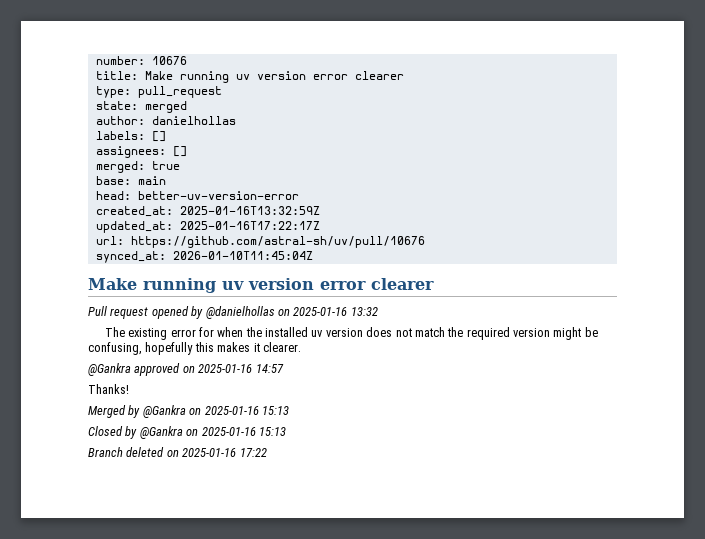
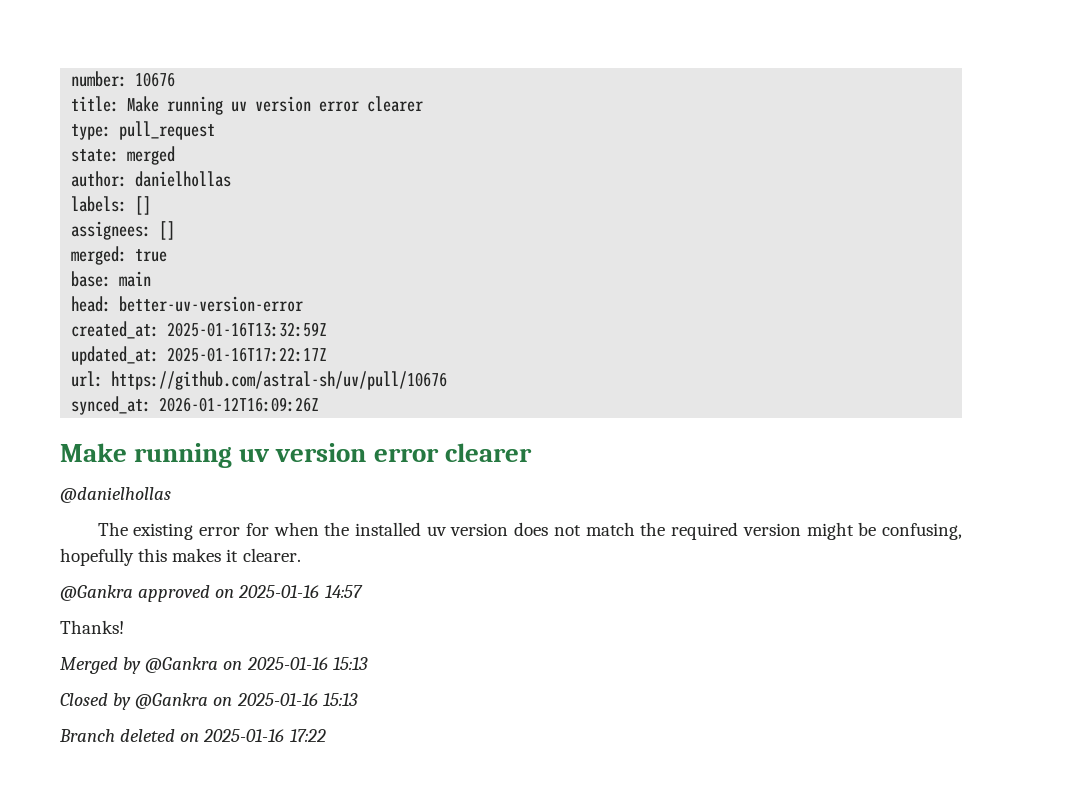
[172,251,313,260] [88,278,434,293] [88,306,378,319] 2026-01-10T11:45:04Z // Make running uv version error clearer // Pull request opened by @danielhollas on 2025-01-16 13:32 -> [159,397,320,412] [60,443,532,468] [60,487,171,503] 2026-01-12T16:09:26Z // Make running uv version error clearer // @danielhollas

